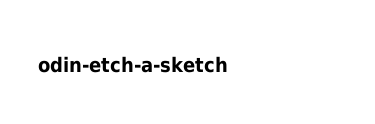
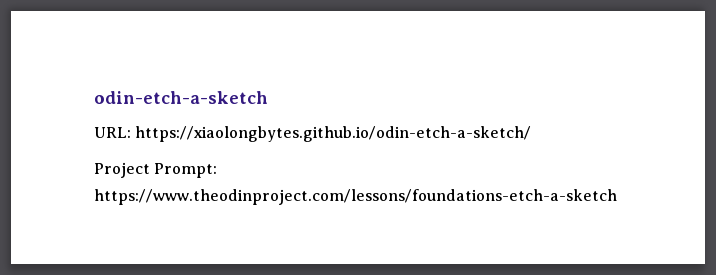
(228, 64) none -> [94,126,532,142] [94,162,218,178] [94,189,617,205] // URL: https://xiaolongbytes.github.io/odin-etch-a-sketch/ // Project Prompt: https://www.theodinproject.com/lessons/foundations-etch-a-sketch

